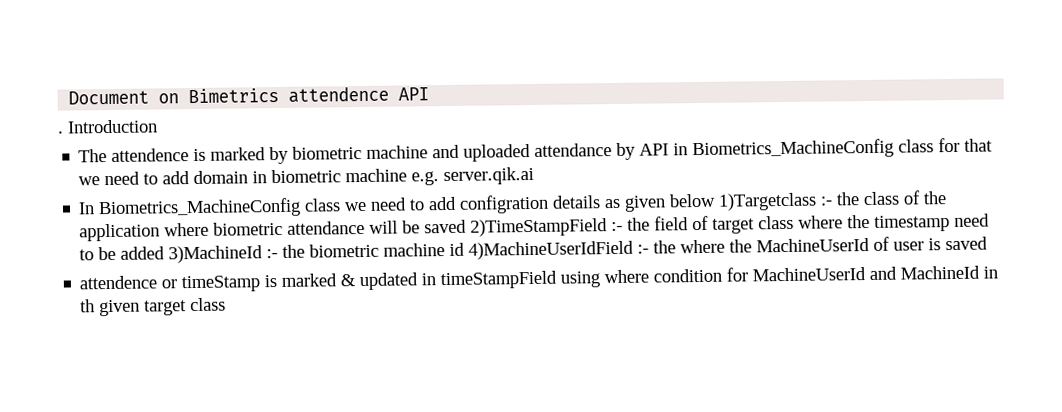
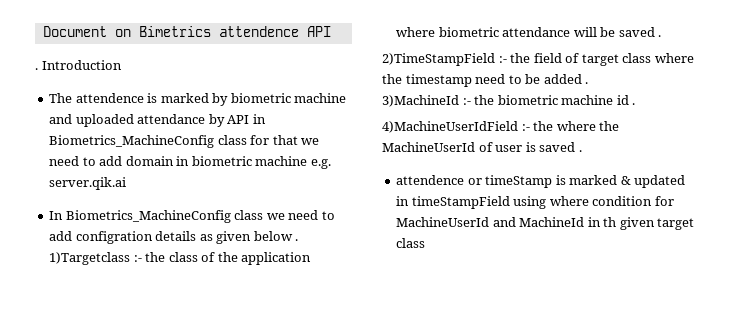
(717, 200) none -> [295,239,299,241] .
(468, 226) none -> [658,35,662,37] . //
(166, 253) none -> [585,82,589,84] . //
(466, 249) none -> [632,103,636,105] . //
(989, 243) none -> [578,150,582,152] .

